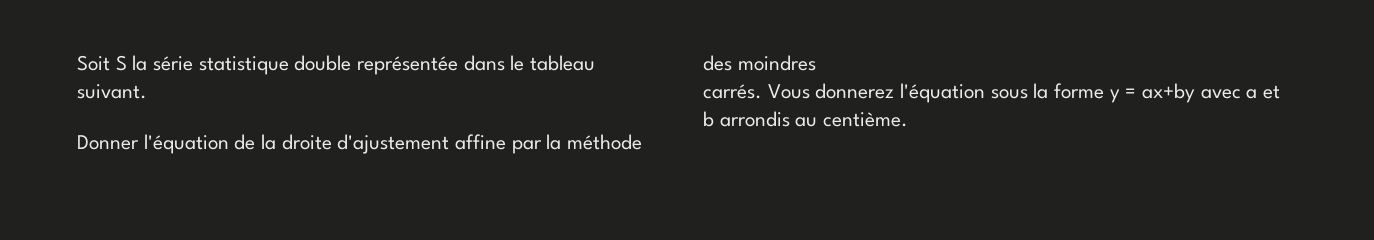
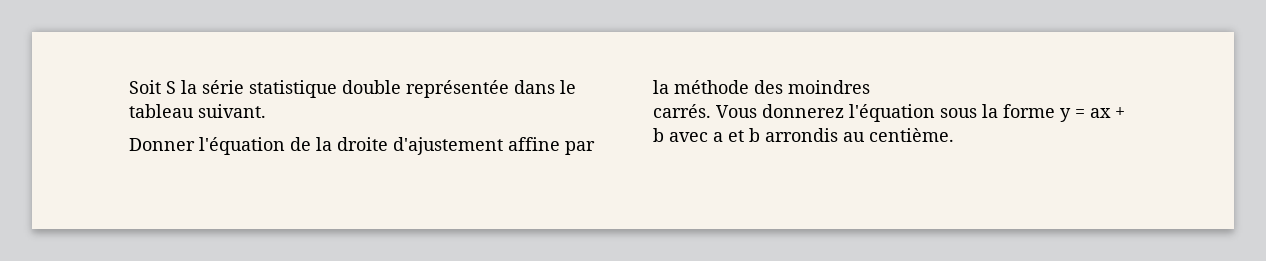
[1142,83,1196,103] ax+by -> [1090,107,1125,118] [653,128,664,142] ax + b

